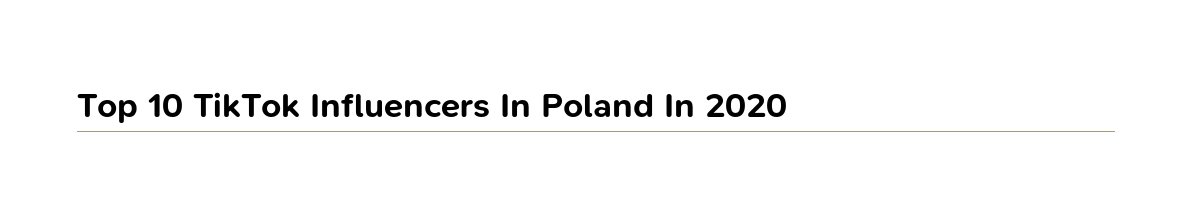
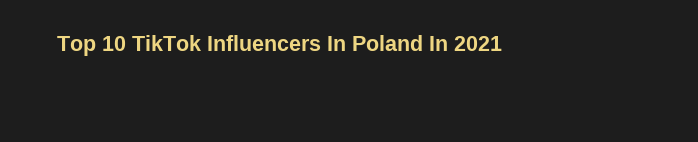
[705,94,787,117] 2020 -> [454,36,502,51] 2021

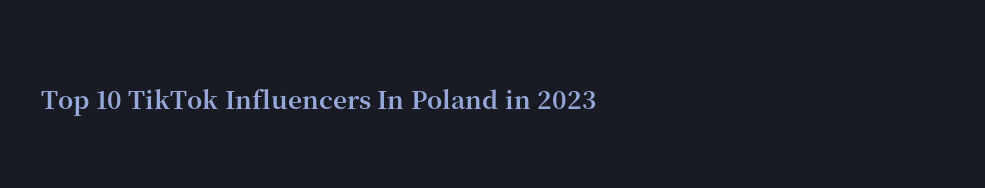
[429,36,502,51] In 2021 -> [504,90,598,109] in 2023

